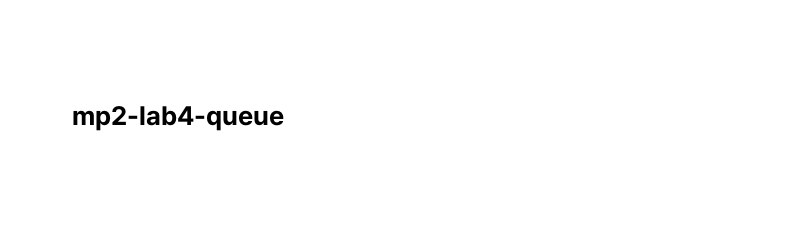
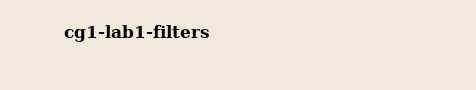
[72,106,284,131] mp2-lab4-queue -> [64,25,210,42] cg1-lab1-filters

